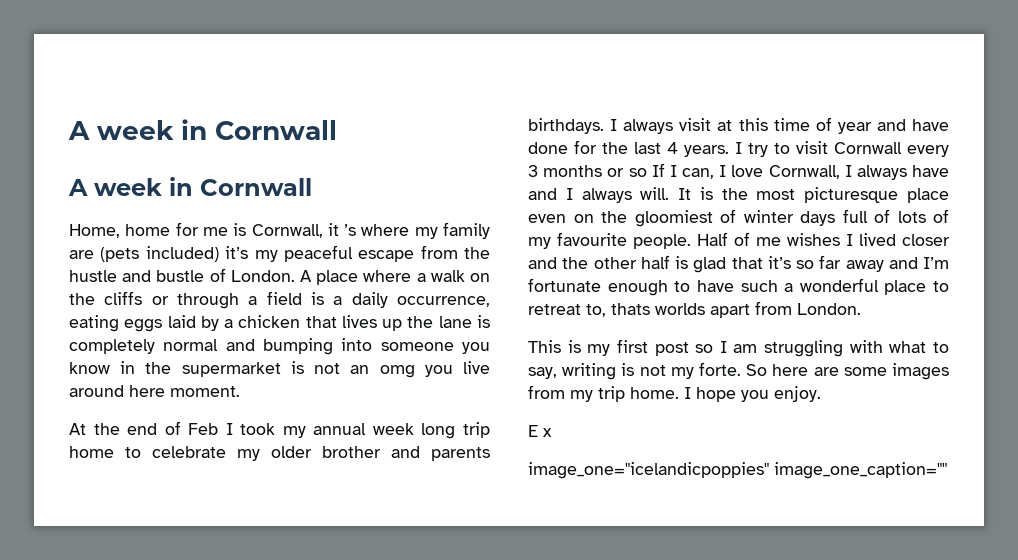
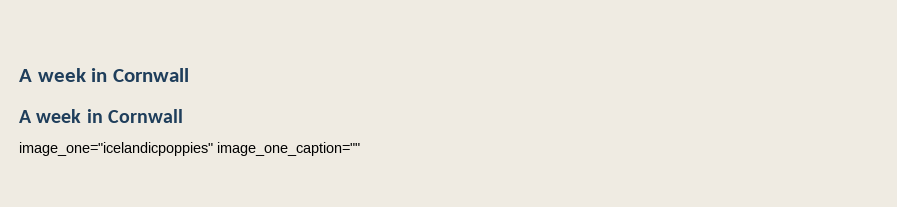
[69,222,491,239] [69,245,490,262] [69,268,490,285] [69,291,490,309] [69,315,490,332] [69,338,490,355] [69,361,491,378] [69,385,240,397] [69,421,490,439] [69,446,490,461] [528,117,949,134] [528,140,949,157] [528,163,949,180] [528,187,949,203] [528,209,949,227] [528,232,950,249] [528,255,949,273] [528,278,949,296] [528,301,861,318] [528,339,949,357] [528,362,949,380] [528,385,821,402] [528,425,552,437] // Home, home for me is Cornwall, it ’s where my family are (pets included) it’s my peaceful escape from the hustle and bustle of London. A place where a walk on the cliffs or through a field is a daily occurrence, eating eggs laid by a chicken that lives up the lane is completely normal and bumping into someone you know in the supermarket is not an omg you live around here moment. // At the end of Feb I took my annual week long trip home to celebrate my older brother and parents birthdays. I always visit at this time of year and have done for the last 4 years. I try to visit Cornwall every 3 months or so If I can, I love Cornwall, I always have and I always will. It is the most picturesque place even on the gloomiest of winter days full of lots of my favourite people. Half of me wishes I lived closer and the other half is glad that it’s so far away and I’m fortunate enough to have such a wonderful place to retreat to, thats worlds apart from London. // This is my first post so I am struggling with what to say, writing is not my forte. So here are some images from my trip home. I hope you enjoy. // E x -> (183, 116) none

